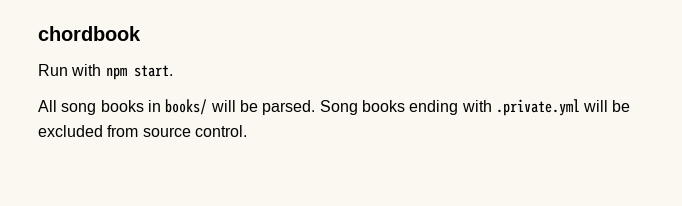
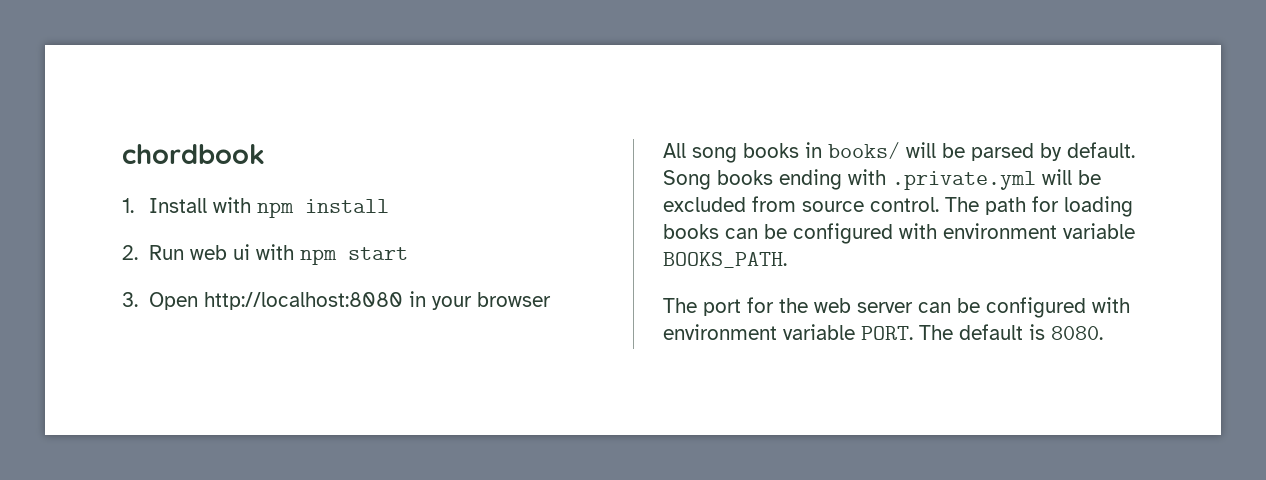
[38,64,173,80] Run with npm start. -> [122,197,390,218] [122,244,409,265] [122,291,552,310] 1. Install with npm install // 2. Run web ui with npm start // 3. Open http://localhost:8080 in your browser
[262,100,316,115] parsed. -> [971,142,1135,161] parsed by default.
(247, 131) none -> [945,196,1133,217] [663,223,1135,244] [663,252,787,268] [663,297,1130,318] [663,324,1103,340] The path for loading books can be configured with environment variable BOOKS_PATH. // The port for the web server can be configured with environment variable PORT. The default is 8080.

